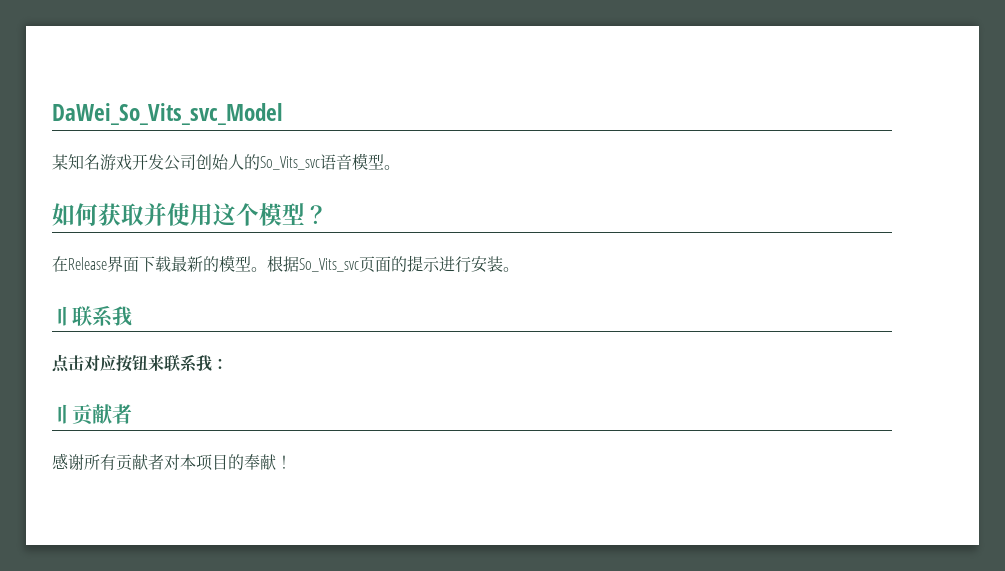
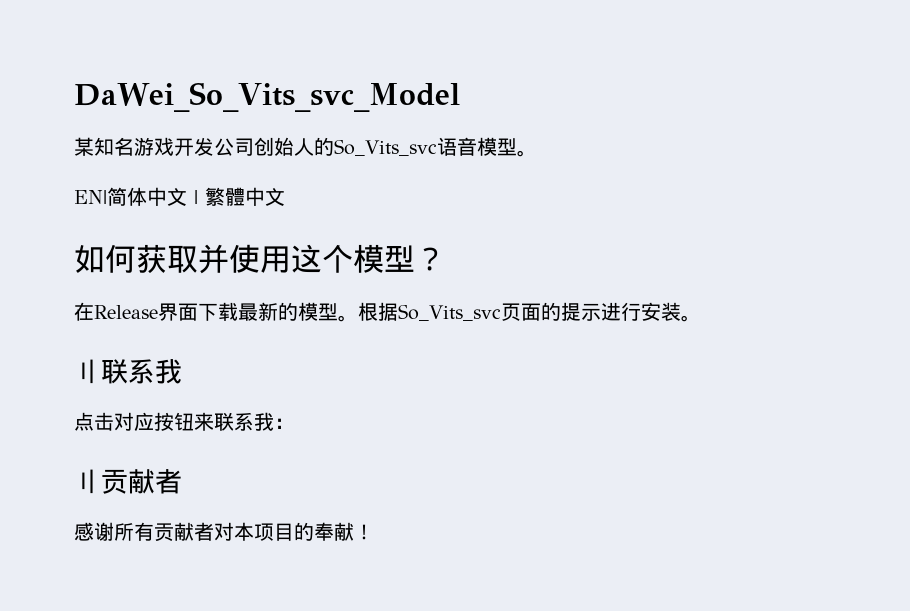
(400, 167) none -> [74,187,285,206] // EN|简体中文 | 繁體中文

